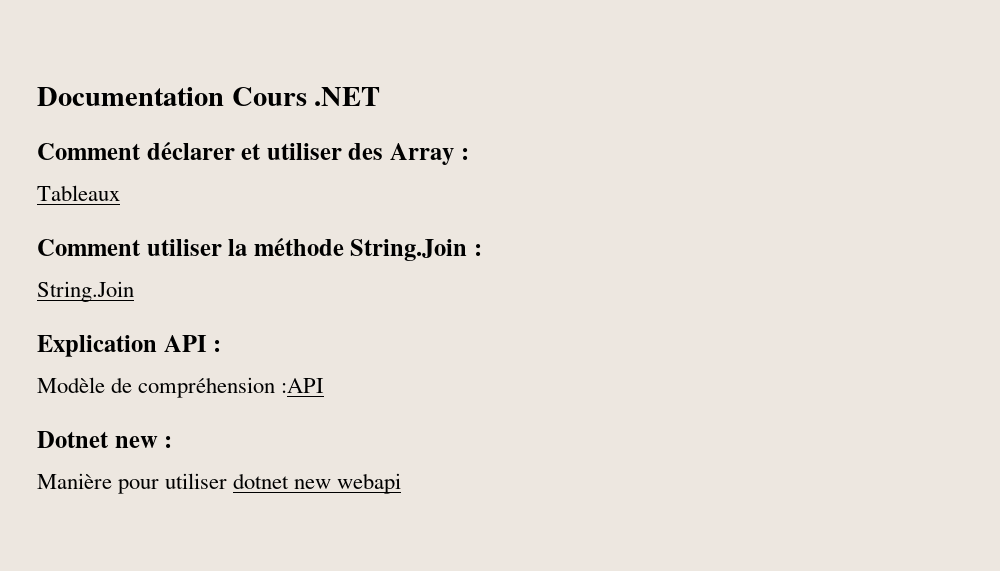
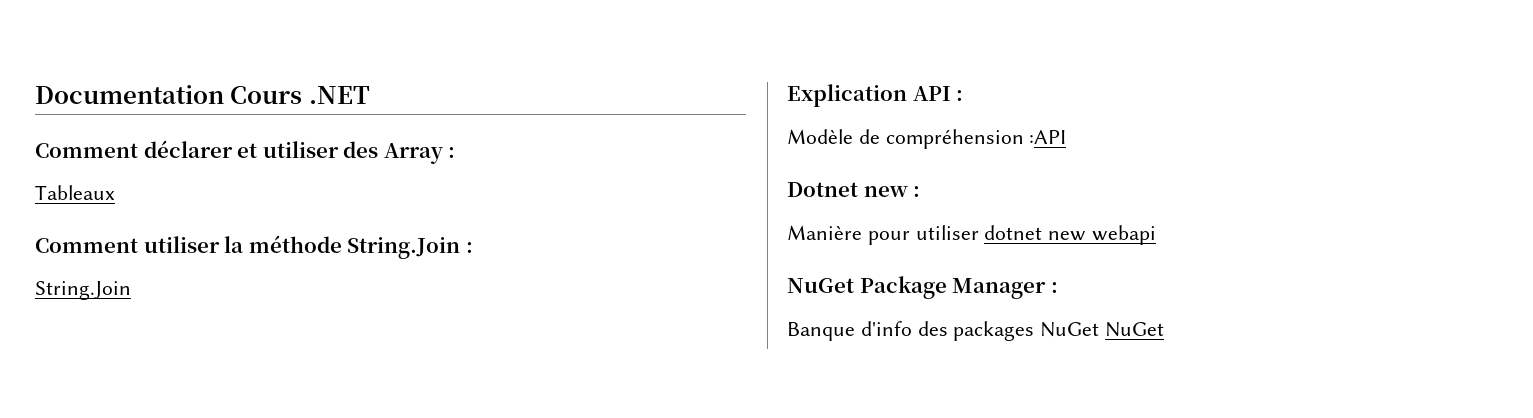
(402, 483) none -> [787,276,1058,299] [787,321,1165,341] // NuGet Package Manager : // Banque d'info des packages NuGet NuGet

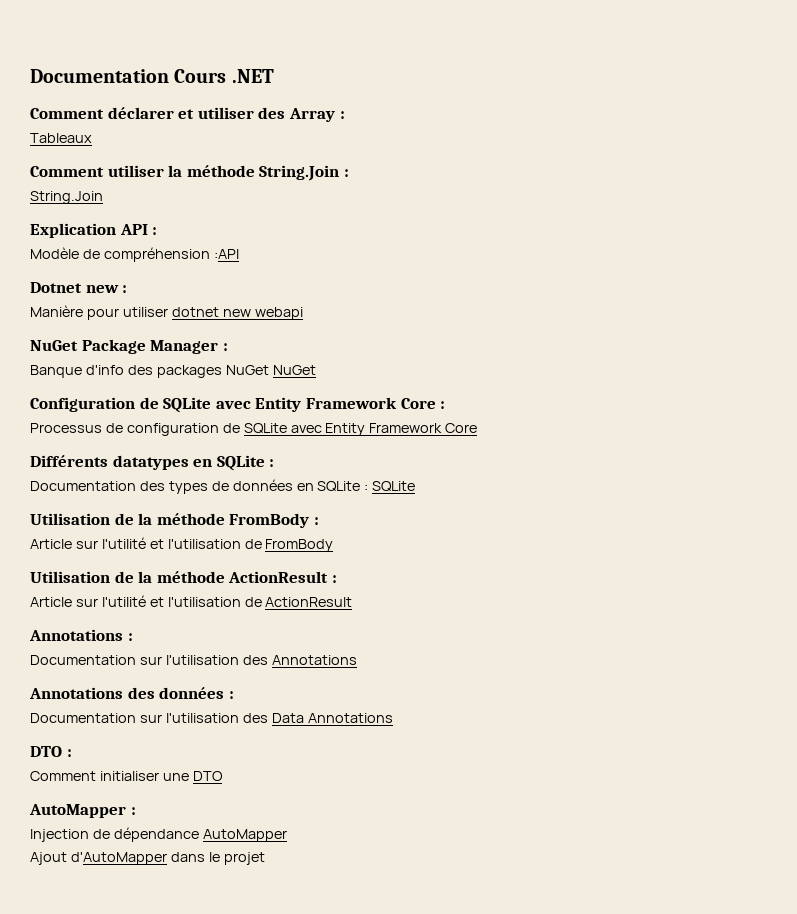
(1165, 329) none -> [30,397,446,413] [30,423,478,436] [30,455,275,471] [30,479,416,494] [30,513,319,528] [30,537,334,552] [30,571,337,583] [30,595,353,607] [29,629,133,641] [30,655,357,665] [29,687,234,699] [30,713,393,723] [30,746,72,757] [30,771,223,781] [29,804,136,818] [30,827,287,842] [30,852,265,865] // Configuration de SQLite avec Entity Framework Core : // Processus de configuration de SQLite avec Entity Framework Core // Différents datatypes en SQLite : // Documentation des types de données en SQLite : SQLite // Utilisation de la méthode FromBody : // Article sur l'utilité et l'utilisation de FromBody // Utilisation de la méthode ActionResult : // Article sur l'utilité et l'utilisation de ActionResult // Annotations : // Documentation sur l'utilisation des Annotations // Annotations des données : // Documentation sur l'utilisation des Data Annotations // DTO : // Comment initialiser une DTO // AutoMapper : // Injection de dépendance AutoMapper // Ajout d'AutoMapper dans le projet

